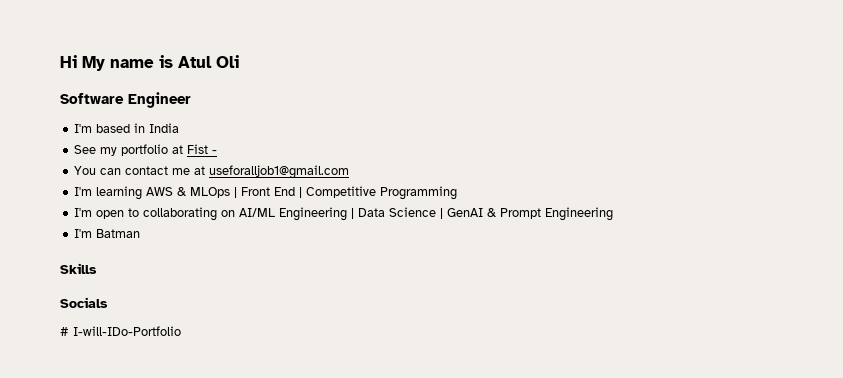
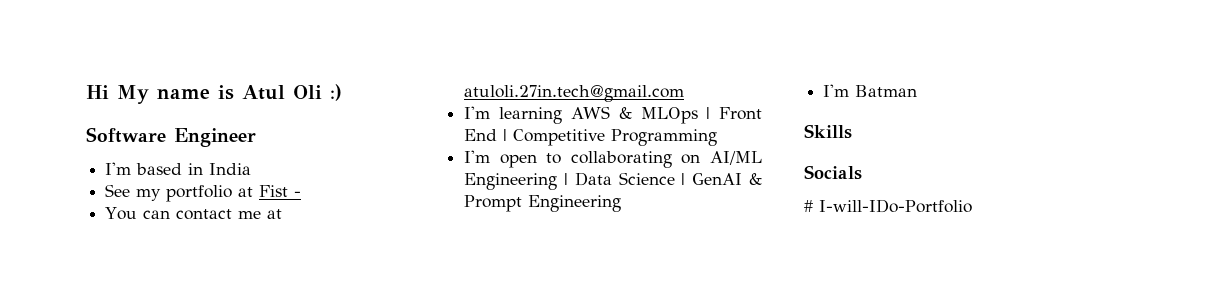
(239, 61) none -> [330,84,342,101] :)
[209,165,350,179] useforalljob1@gmail.com -> [464,85,685,102] atuloli.27in.tech@gmail.com

